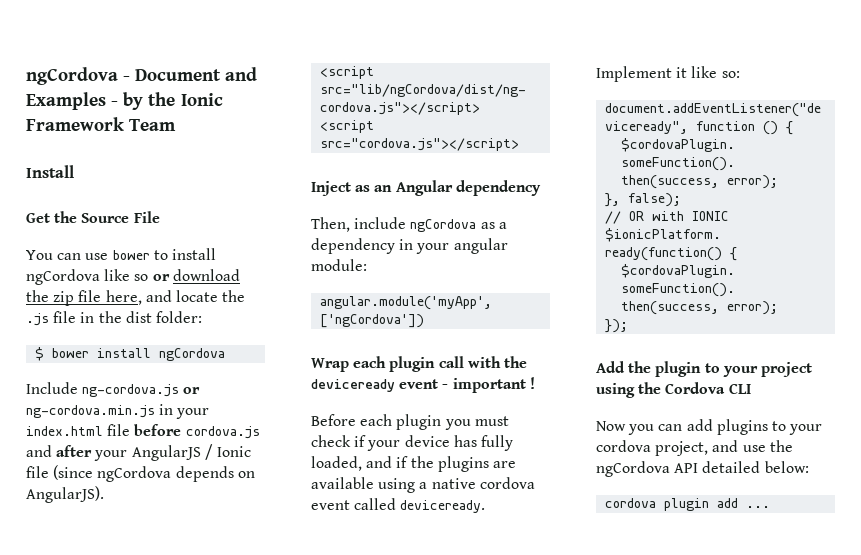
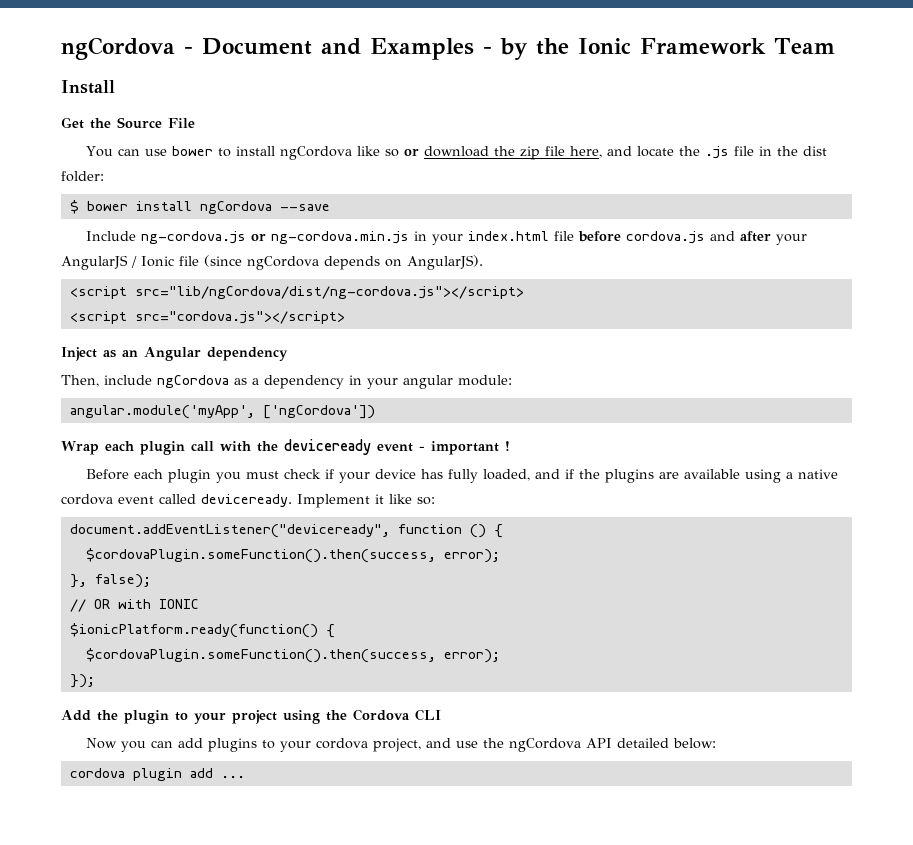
(226, 354) none -> [279,204,330,211] --save

